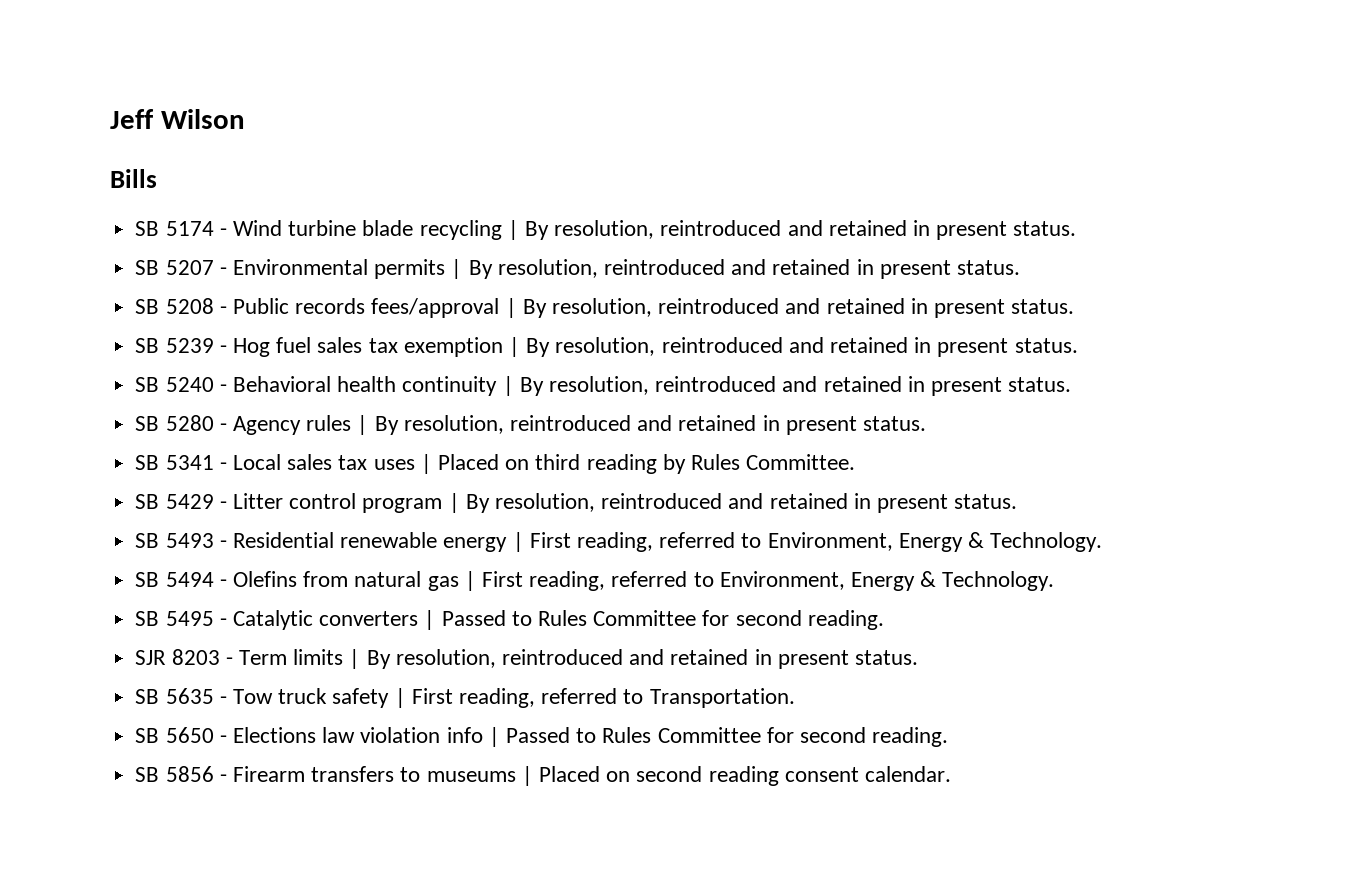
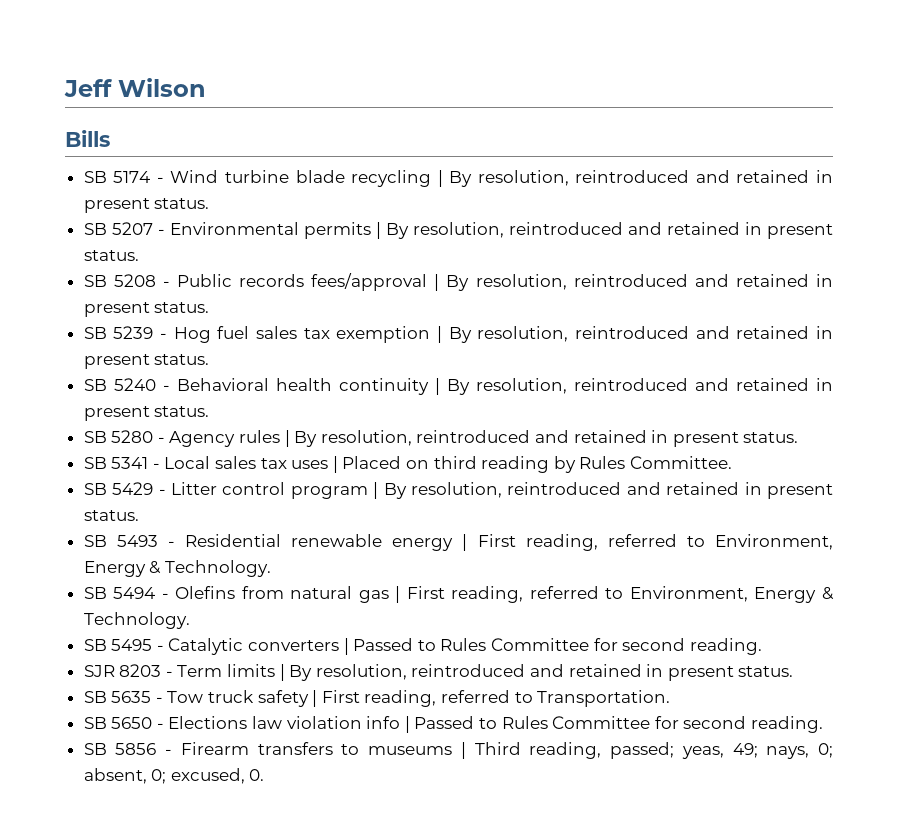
[538,766,952,786] Placed on second reading consent calendar. -> [474,742,833,759] [83,768,265,784] Third reading, passed; yeas, 49; nays, 0; absent, 0; excused, 0.

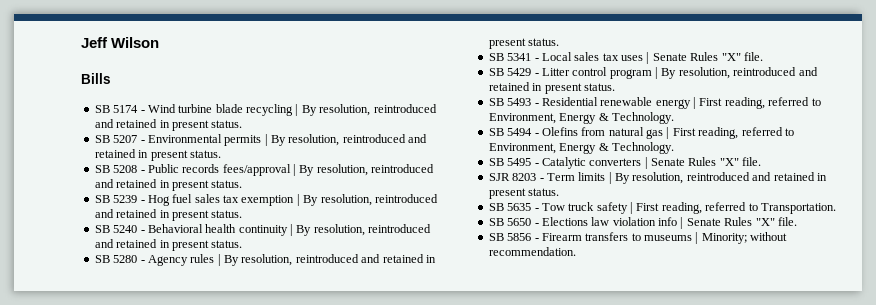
[342,456,732,473] Placed on third reading by Rules Committee. -> [652,52,763,61] Senate Rules "X" file.
[353,638,762,655] Passed to Rules Committee for second reading. -> [651,157,762,166] Senate Rules "X" file.
[414,716,823,733] Passed to Rules Committee for second reading. -> [686,217,797,226] Senate Rules "X" file.
[474,742,833,759] [83,768,265,784] Third reading, passed; yeas, 49; nays, 0; absent, 0; excused, 0. -> [701,232,788,244] [488,247,576,256] Minority; without recommendation.

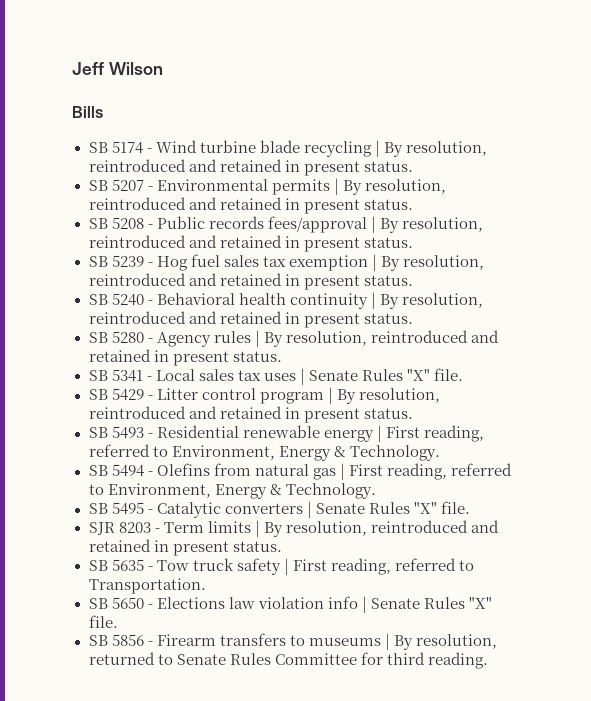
[701,232,788,244] [488,247,576,256] Minority; without recommendation. -> [393,634,497,650] [88,652,488,669] By resolution, returned to Senate Rules Committee for third reading.

